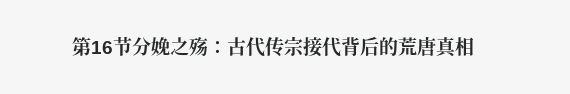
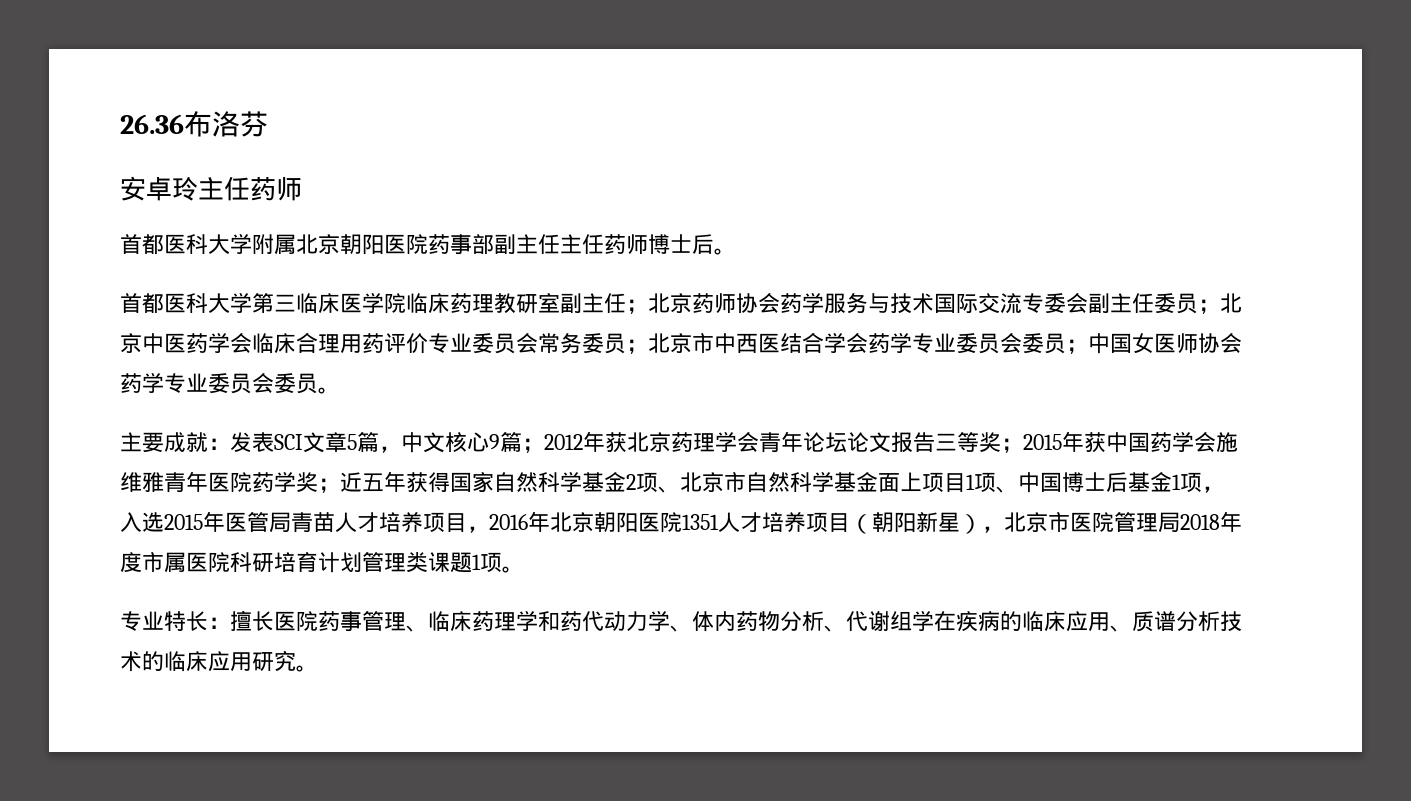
[72,36,474,58] 第16节分娩之殇：古代传宗接代背后的荒唐真相 -> [120,111,268,137] [120,176,302,201] [120,234,736,255] [120,293,1242,314] [120,332,1242,354] [120,373,340,394] [120,431,1238,453] [120,471,1224,493] [120,511,1242,534] [120,552,524,573] [120,610,1242,632] [120,650,318,672] 26.36布洛芬 // 安卓玲主任药师 // 首都医科大学附属北京朝阳医院药事部副主任主任药师博士后。 // 首都医科大学第三临床医学院临床药理教研室副主任；北京药师协会药学服务与技术国际交流专委会副主任委员；北京中医药学会临床合理用药评价专业委员会常务委员；北京市中西医结合学会药学专业委员会委员；中国女医师协会药学专业委员会委员。 // 主要成就：发表SCI文章5篇，中文核心9篇；2012年获北京药理学会青年论坛论文报告三等奖；2015年获中国药学会施维雅青年医院药学奖；近五年获得国家自然科学基金2项、北京市自然科学基金面上项目1项、中国博士后基金1项，入选2015年医管局青苗人才培养项目，2016年北京朝阳医院1351人才培养项目（朝阳新星），北京市医院管理局2018年度市属医院科研培育计划管理类课题1项。 // 专业特长：擅长医院药事管理、临床药理学和药代动力学、体内药物分析、代谢组学在疾病的临床应用、质谱分析技术的临床应用研究。

